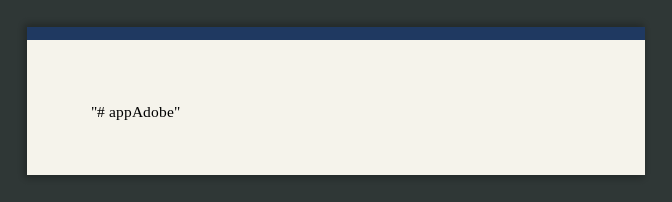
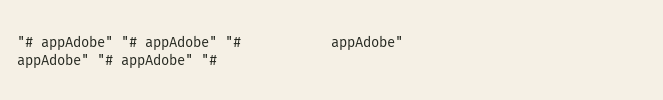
[91,107,181,120] "# appAdobe" -> [17,35,241,51] [17,53,217,69] [331,35,403,51] "# appAdobe" "# appAdobe" "# appAdobe" "# appAdobe" "# appAdobe"

